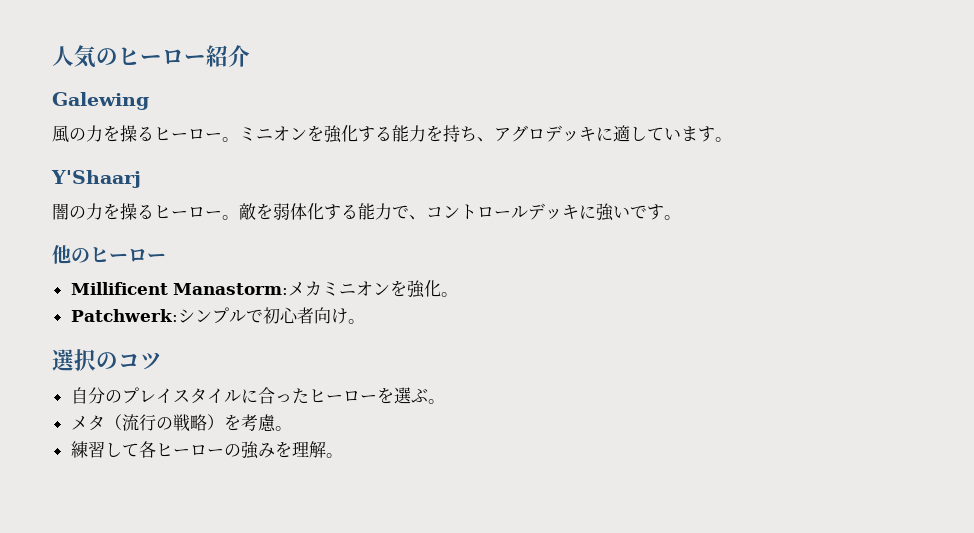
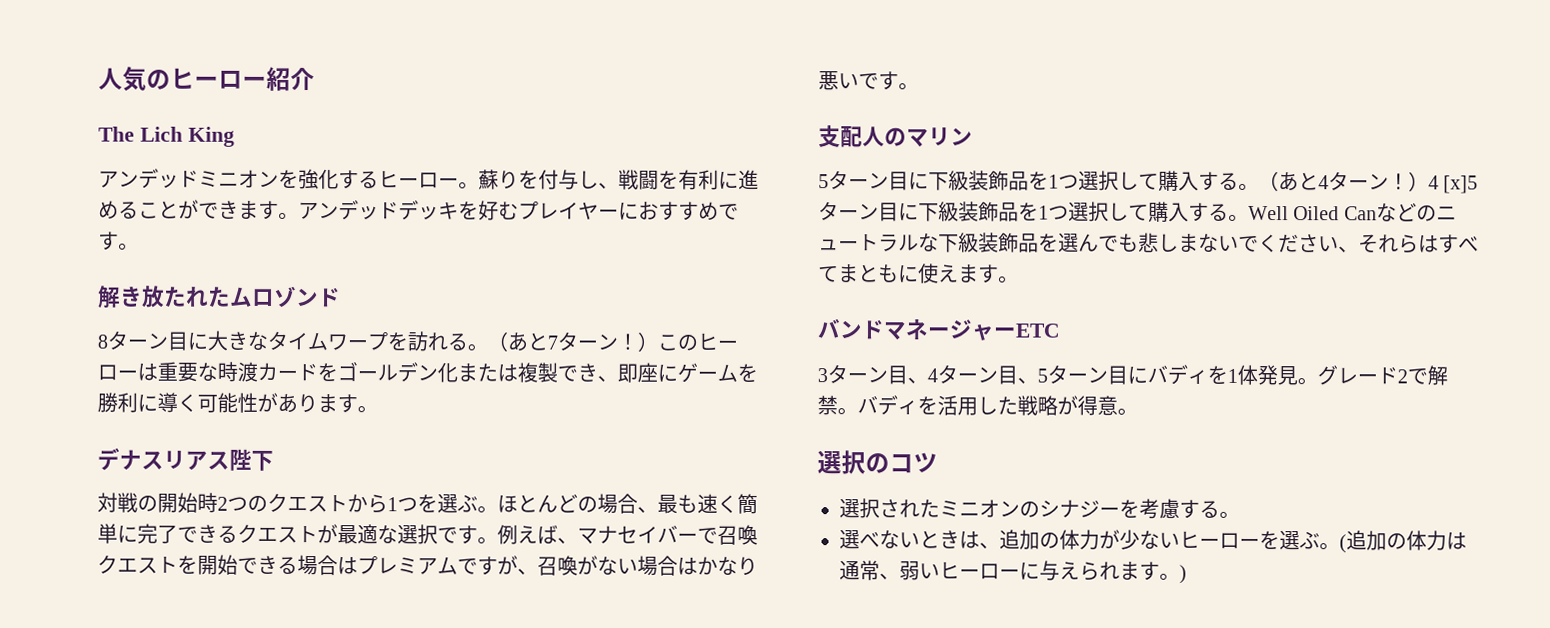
[52,92,149,110] [52,125,239,143] Galewing // 風の力を操るヒーロー。 -> [98,126,235,147] [98,168,199,189] The Lich King // アンデッド
[392,125,732,142] [51,170,141,188] [52,203,681,221] [52,245,166,264] [70,280,458,298] [70,307,365,324] [52,349,162,371] [70,387,445,404] [70,414,292,432] [70,441,343,459] 能力を持ち、アグロデッキに適しています。 // Y'Shaarj // 闇の力を操るヒーロー。敵を弱体化する能力で、コントロールデッキに強いです。 // 他のヒーロー // Millificent Manastorm:メカミニオンを強化。 // Patchwerk:シンプルで初心者向け。 // 選択のコツ // 自分のプレイスタイルに合ったヒーローを選ぶ。 // メタ（流行の戦略）を考慮。 // 練習して各ヒーローの強みを理解。 -> [378,169,759,190] [98,199,739,221] [98,231,139,251] [98,285,341,309] [97,330,738,352] [97,361,758,383] [97,392,378,414] [97,447,274,471] [97,492,758,514] [97,523,758,545] [97,554,758,576] [818,71,919,91] [818,125,973,148] [818,170,1479,194] [818,201,1457,223] [818,232,1479,254] [818,263,1019,284] [817,319,1060,341] [817,364,1448,386] [817,395,1138,416] [817,450,938,475] [839,498,1240,519] [839,529,1467,554] [839,560,1187,584] ヒーロー。蘇りを付与し、戦闘を有利に進めることができます。アンデッドデッキを好むプレイヤーにおすすめです。 // 解き放たれたムロゾンド // 8ターン目に大きなタイムワープを訪れる。（あと7ターン！）このヒーローは重要な時渡カードをゴールデン化または複製でき、即座にゲームを勝利に導く可能性があります。 // デナスリアス陛下 // 対戦の開始時2つのクエストから1つを選ぶ。ほとんどの場合、最も速く簡単に完了できるクエストが最適な選択です。例えば、マナセイバーで召喚クエストを開始できる場合はプレミアムですが、召喚がない場合はかなり悪いです。 // 支配人のマリン // 5ターン目に下級装飾品を1つ選択して購入する。（あと4ターン！）4 [x]5ターン目に下級装飾品を1つ選択して購入する。Well Oiled Canなどのニュートラルな下級装飾品を選んでも悲しまないでください、それらはすべてまともに使えます。 // バンドマネージャーETC // 3ターン目、4ターン目、5ターン目にバディを1体発見。グレード2で解禁。バディを活用した戦略が得意。 // 選択のコツ // 選択されたミニオンのシナジーを考慮する。 // 選べないときは、追加の体力が少ないヒーローを選ぶ。(追加の体力は通常、弱いヒーローに与えられます。)

